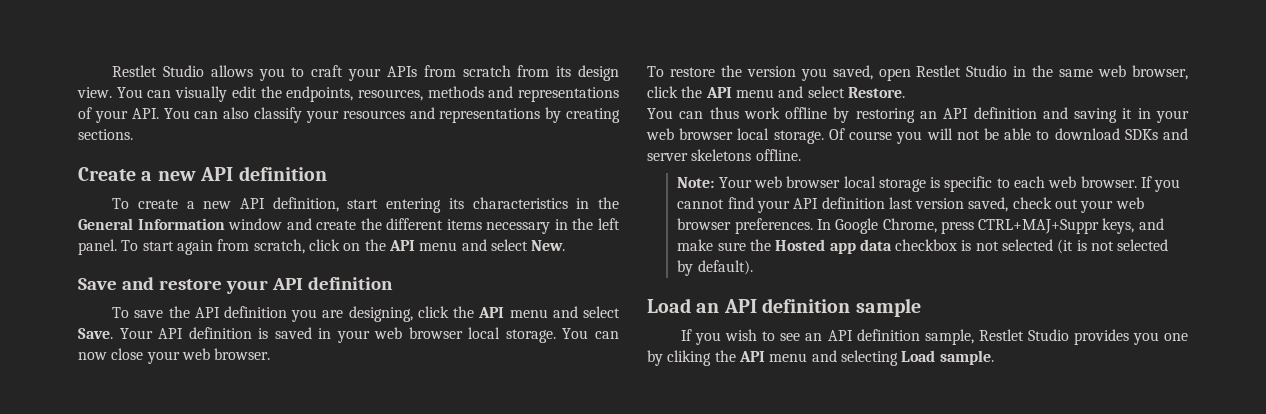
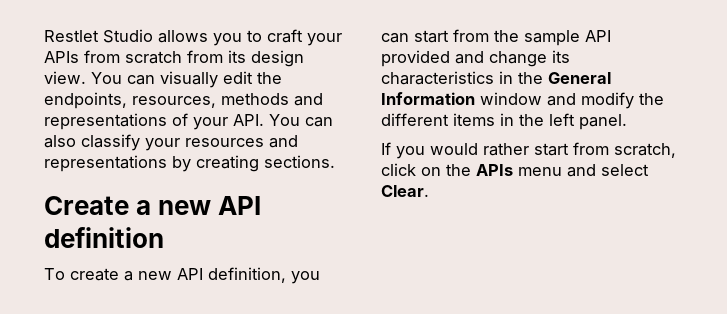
[347,198,442,213] start entering -> [291,271,320,284] [381,29,611,46] [381,50,547,67] you can start from the sample API provided and change
[316,220,357,230] create -> [581,92,634,109] modify
[486,222,551,234] necessary -> (495, 119) none
[121,240,213,255] To start again -> [381,142,569,159] // If you would rather start
[388,239,566,251] [78,277,393,294] [112,306,620,322] [78,327,620,343] [78,348,271,364] [647,65,1188,81] [647,86,905,98] [647,107,1189,123] [646,128,1188,144] [647,149,801,161] [677,176,1181,192] [677,197,1144,213] [677,218,1164,234] [677,239,1169,254] [677,260,753,276] [647,298,921,317] [681,329,1188,345] [647,350,994,366] API menu and select New. // Save and restore your API definition // To save the API definition you are designing, click the API menu and select Save. Your API definition is saved in your web browser local storage. You can now close your web browser. // To restore the version you saved, open Restlet Studio in the same web browser, click the API menu and select Restore. // You can thus work offline by restoring an API definition and saving it in your web browser local storage. Of course you will not be able to download SDKs and server skeletons offline. // Note: Your web browser local storage is specific to each web browser. If you cannot find your API definition last version saved, check out your web browser preferences. In Google Chrome, press CTRL+MAJ+Suppr keys, and make sure the Hosted app data checkbox is not selected (it is not selected by default). // Load an API definition sample // If you wish to see an API definition sample, Restlet Studio provides you one by cliking the API menu and selecting Load sample. -> [476,164,649,177] [381,185,429,197] APIs menu and select Clear.

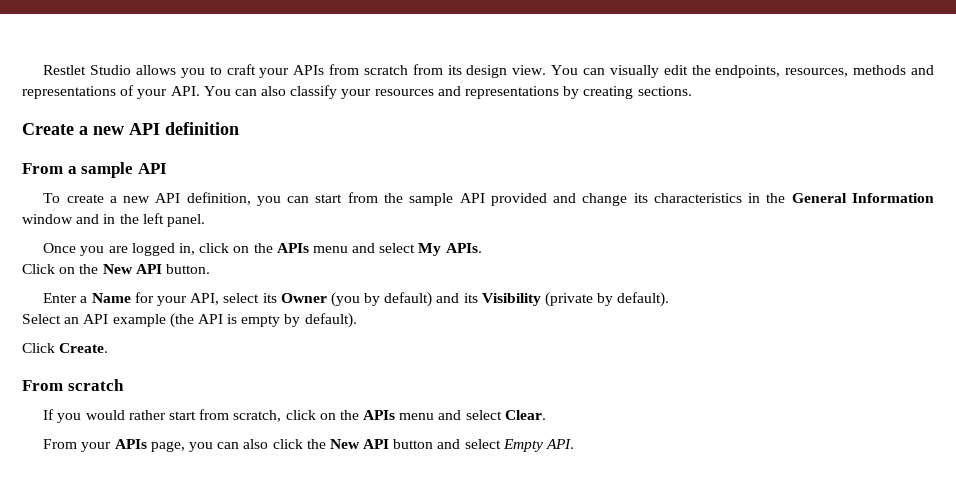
(164, 237) none -> [22,162,167,178] // From a sample API
[581,92,664,109] [381,113,495,126] modify the different items -> (100, 219) none
(627, 122) none -> [43,243,482,256] [22,264,210,274] [43,292,670,307] [22,313,357,328] [22,343,109,353] [22,379,124,391] // Once you are logged in, click on the APIs menu and select My APIs. // Click on the New API button. // Enter a Name for your API, select its Owner (you by default) and its Visibility (private by default). // Select an API example (the API is empty by default). // Click Create. // From scratch
(429, 191) none -> [43,439,575,452] // From your APIs page, you can also click the New API button and select Empty API.

